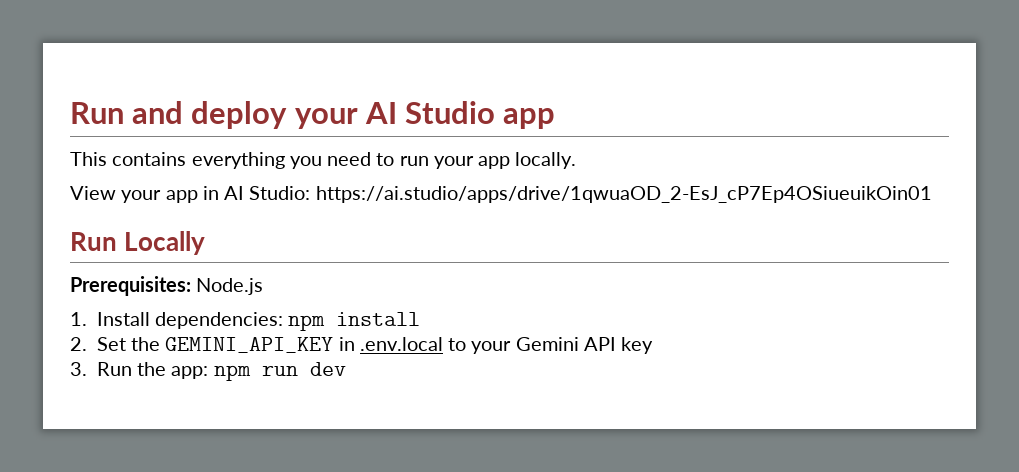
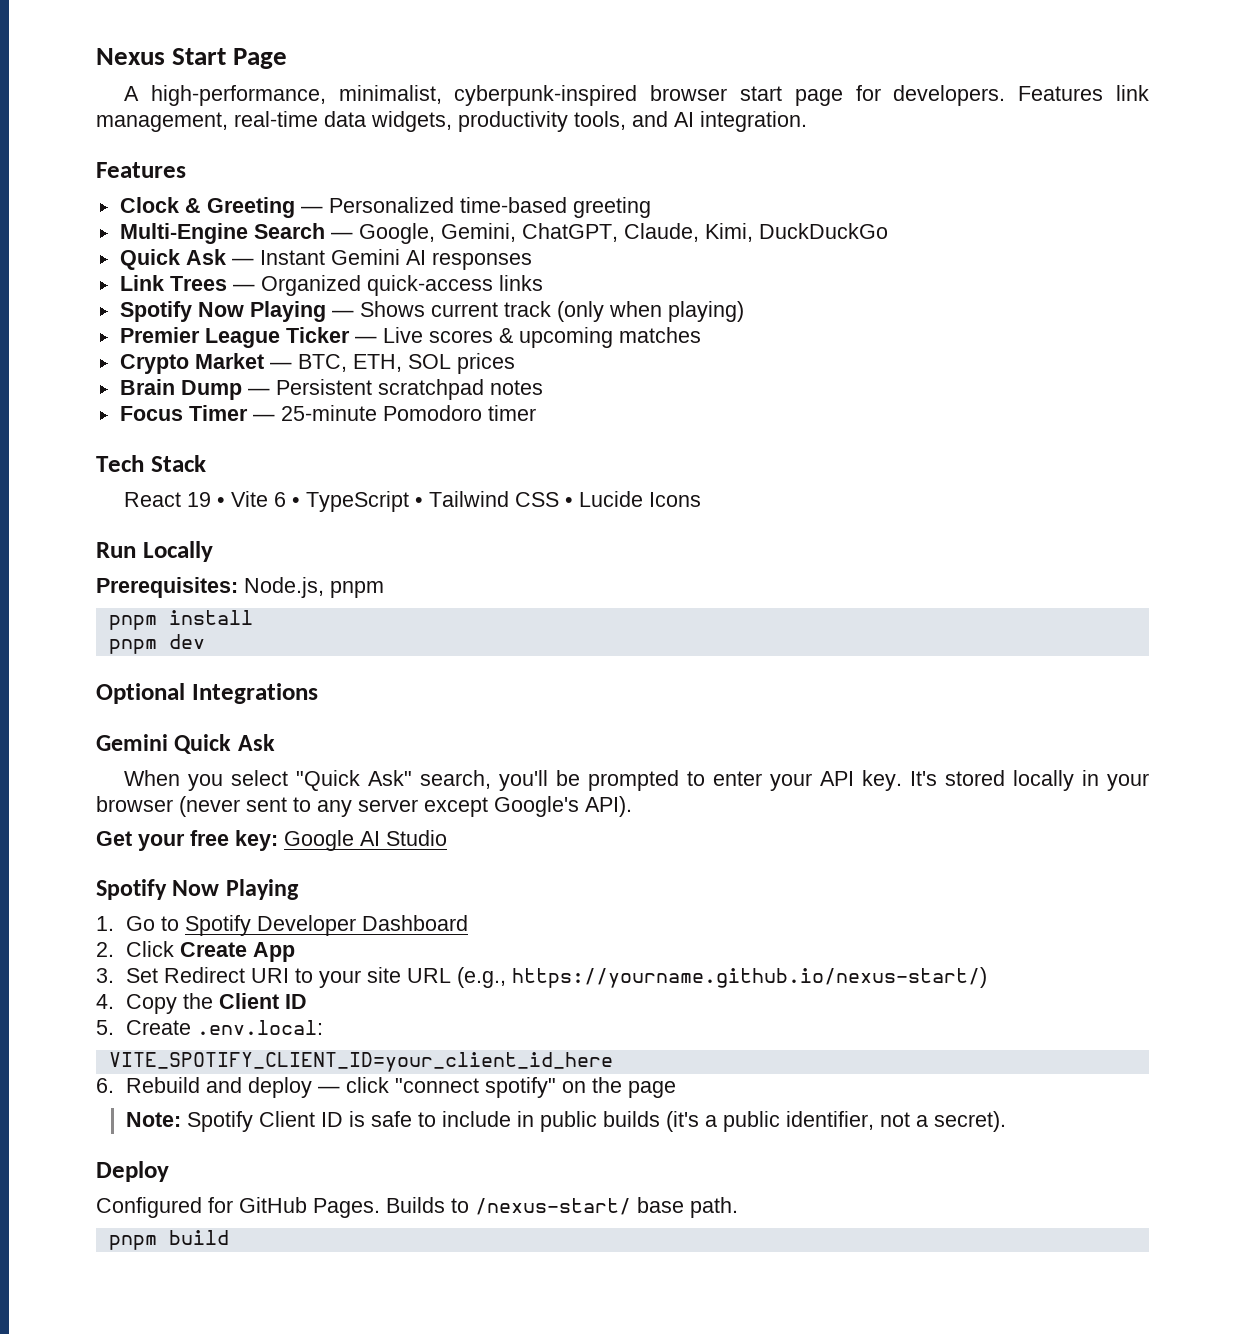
[70,101,556,129] [70,152,577,169] [70,186,932,203] [70,231,206,255] [70,276,264,296] [70,312,421,331] [70,337,654,354] [70,362,346,381] Run and deploy your AI Studio app // This contains everything you need to run your app locally. // View your app in AI Studio: https://ai.studio/apps/drive/1qwuaOD_2-EsJ_cP7Ep4OSiueuikOin01 // Run Locally // Prerequisites: Node.js // 1. Install dependencies: npm install // 2. Set the GEMINI_API_KEY in .env.local to your Gemini API key // 3. Run the app: npm run dev -> [96,48,288,69] [124,85,1149,106] [96,111,807,132] [96,162,186,178] [119,197,651,218] [119,223,888,244] [119,249,532,270] [119,275,543,296] [119,301,744,322] [119,327,701,348] [119,353,515,374] [119,379,543,400] [119,405,536,421] [96,455,206,472] [124,491,702,512] [96,541,213,562] [96,577,384,598] [108,610,253,630] [108,634,205,654] [96,683,318,704] [96,734,275,754] [124,770,1149,791] [96,796,632,817] [96,830,447,851] [96,879,299,900] [96,915,469,936] [96,941,296,962] [96,967,988,988] [96,993,308,1014] [96,1020,324,1035] [108,1052,613,1072] [96,1077,677,1098] [126,1111,1007,1132] [96,1161,169,1182] [96,1197,738,1218] [108,1230,229,1250] Nexus Start Page // A high-performance, minimalist, cyberpunk-inspired browser start page for developers. Features link management, real-time data widgets, productivity tools, and AI integration. // Features // Clock & Greeting — Personalized time-based greeting // Multi-Engine Search — Google, Gemini, ChatGPT, Claude, Kimi, DuckDuckGo // Quick Ask — Instant Gemini AI responses // Link Trees — Organized quick-access links // Spotify Now Playing — Shows current track (only when playing) // Premier League Ticker — Live scores & upcoming matches // Crypto Market — BTC, ETH, SOL prices // Brain Dump — Persistent scratchpad notes // Focus Timer — 25-minute Pomodoro timer // Tech Stack // React 19 • Vite 6 • TypeScript • Tailwind CSS • Lucide Icons // Run Locally // Prerequisites: Node.js, pnpm // pnpm install // pnpm dev // Optional Integrations // Gemini Quick Ask // When you select "Quick Ask" search, you'll be prompted to enter your API key. It's stored locally in your browser (never sent to any server except Google's API). // Get your free key: Google AI Studio // Spotify Now Playing // 1. Go to Spotify Developer Dashboard // 2. Click Create App // 3. Set Redirect URI to your site URL (e.g., https://yourname.github.io/nexus-start/) // 4. Copy the Client ID // 5. Create .env.local: // VITE_SPOTIFY_CLIENT_ID=your_client_id_here // 6. Rebuild and deploy — click "connect spotify" on the page // Note: Spotify Client ID is safe to include in public builds (it's a public identifier, not a secret). // Deploy // Configured for GitHub Pages. Builds to /nexus-start/ base path. // pnpm build

